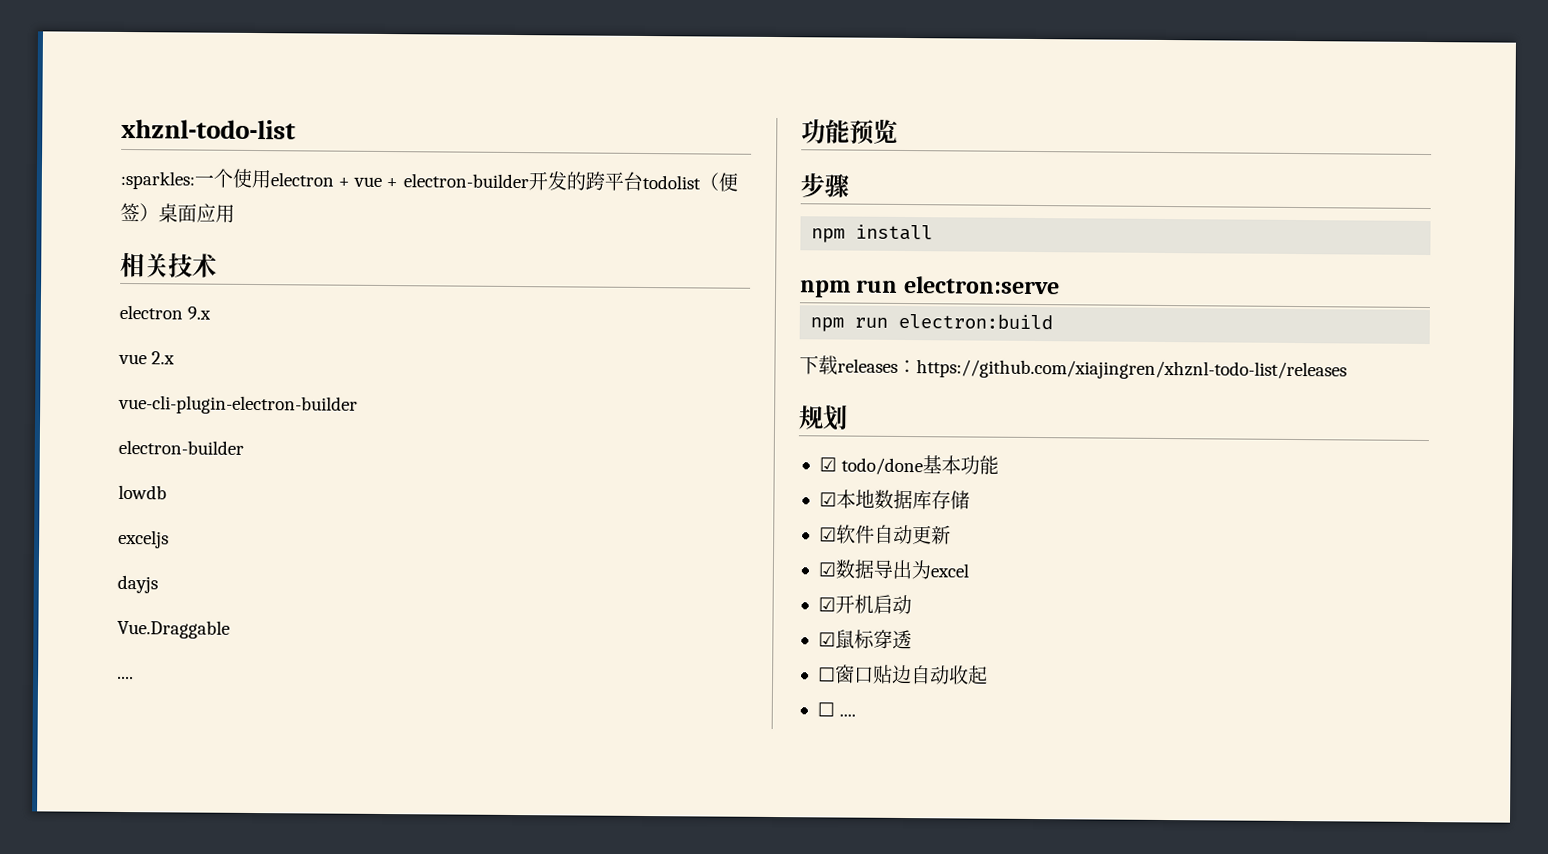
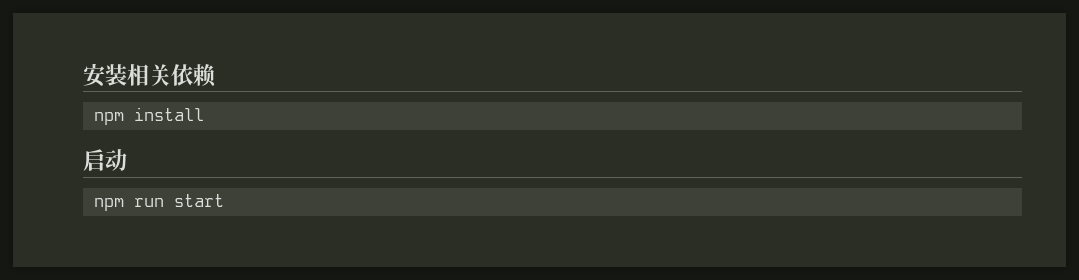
[121,118,296,140] [120,168,738,192] [120,202,235,223] [120,252,217,278] [119,304,212,320] [118,351,176,365] [118,394,358,415] [118,439,244,455] [118,484,167,500] [118,529,169,549] [117,574,158,594] [117,619,230,639] [117,675,134,680] [801,119,898,145] [800,173,849,198] xhznl-todo-list // :sparkles:一个使用electron + vue + electron-builder开发的跨平台todolist（便签）桌面应用 // 相关技术 // electron 9.x // vue 2.x // vue-cli-plugin-electron-builder // electron-builder // lowdb // exceljs // dayjs // Vue.Draggable // .... // 功能预览 // 步骤 -> [83,63,216,87] 安装相关依赖
[799,275,1060,298] [810,313,1054,332] [799,355,1347,381] [798,405,848,431] [818,455,1000,476] [818,489,970,510] [818,524,951,545] [817,559,969,580] [817,594,912,615] [817,629,912,650] [817,664,988,685] [816,702,857,717] npm run electron:serve // npm run electron:build // 下载releases：https://github.com/xiajingren/xhznl-todo-list/releases // 规划 // ☑ todo/done基本功能 // ☑本地数据库存储 // ☑软件自动更新 // ☑数据导出为excel // ☑开机启动 // ☑鼠标穿透 // ☐窗口贴边自动收起 // ☐ .... -> [83,149,127,171] [93,194,224,211] 启动 // npm run start

